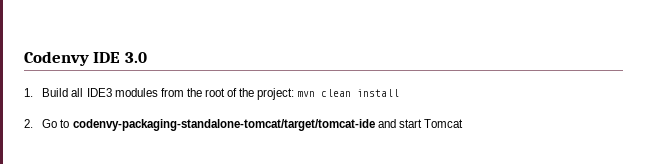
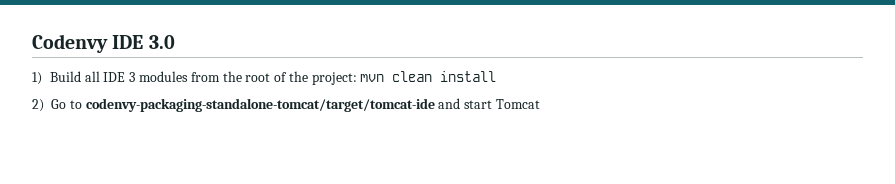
[24,88,33,97] 1. -> [32,72,42,85] 1)
[86,88,112,97] IDE3 -> [103,72,136,82] IDE 3
[24,119,33,128] 2. -> [32,99,44,112] 2)

